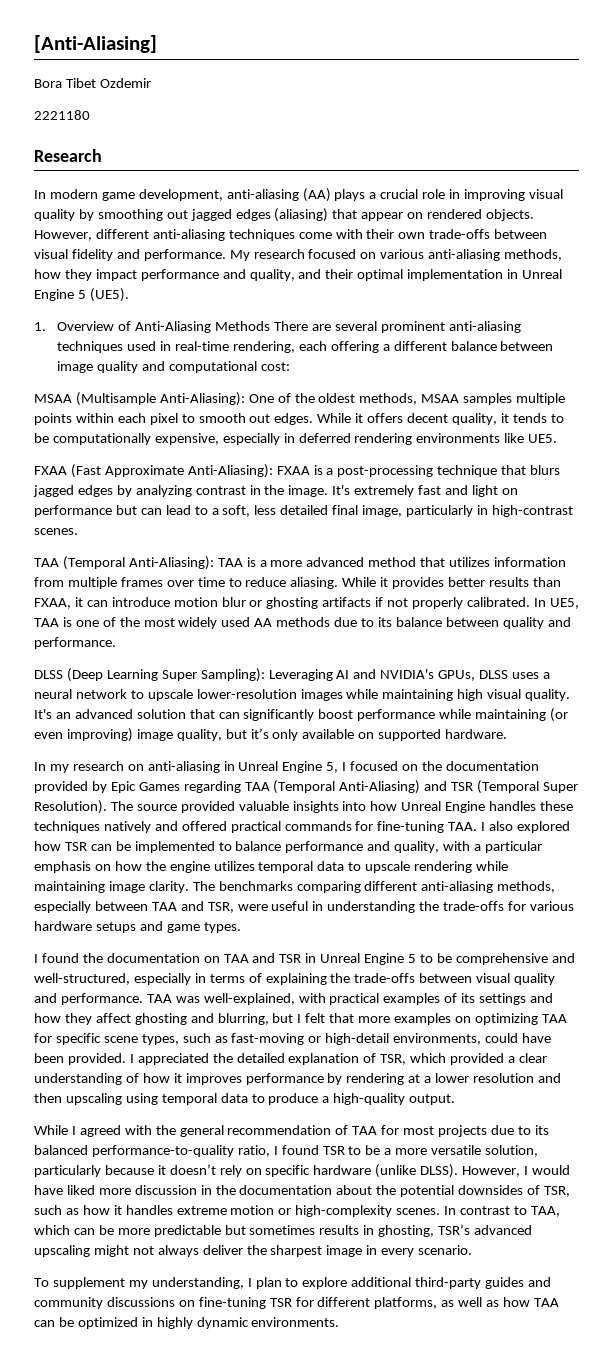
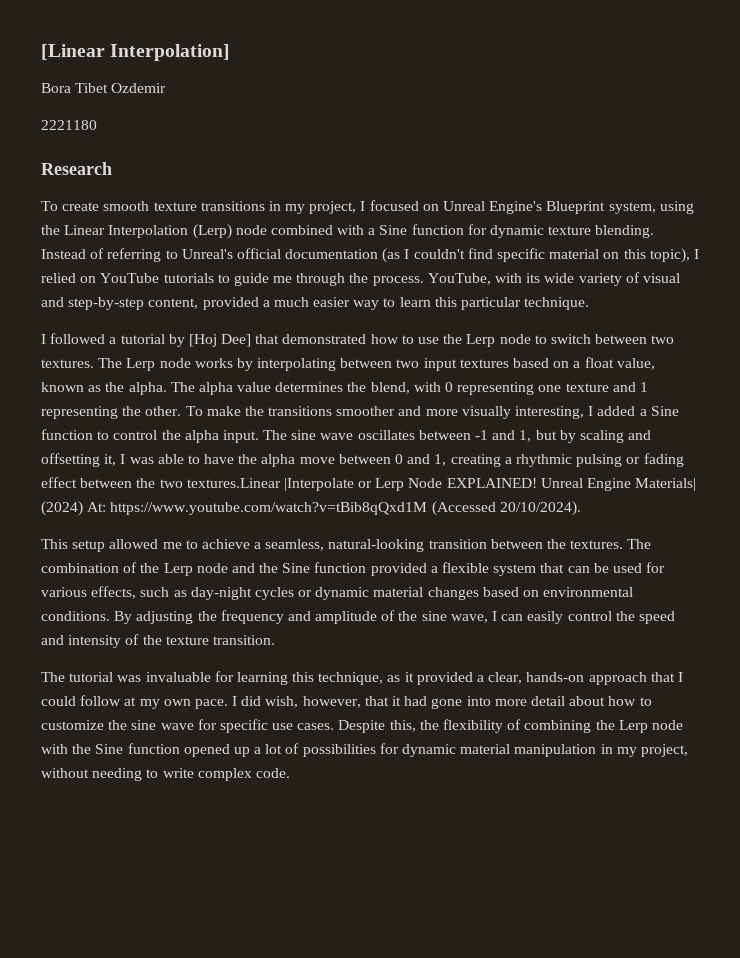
[34,35,157,53] [Anti-Aliasing] -> [41,44,231,61] [Linear Interpolation]
[34,188,563,202] [34,208,535,222] [34,229,548,241] [34,249,563,261] [34,269,563,281] [34,288,129,302] [34,321,521,333] [57,341,554,353] [57,361,290,373] [34,392,566,406] [34,413,564,425] [34,433,558,445] [34,464,561,478] [33,485,518,497] [34,505,573,517] [34,528,78,535] [34,556,567,570] [34,577,561,589] [34,597,579,609] [34,617,571,629] [34,637,116,649] [34,668,550,682] [34,689,571,701] [34,708,569,722] [34,728,508,742] [34,761,539,773] [34,780,579,794] [34,800,574,814] [34,821,571,833] [34,841,542,853] [34,861,509,873] [34,881,556,893] [34,901,574,913] [34,921,241,933] [34,953,575,965] [34,973,556,985] [34,993,554,1005] [34,1013,567,1025] [34,1033,552,1045] [34,1053,547,1065] [34,1073,561,1085] [34,1093,456,1105] [34,1125,549,1137] [34,1145,539,1157] [34,1164,570,1178] [34,1185,570,1197] [34,1205,560,1217] [34,1224,533,1237] [34,1245,473,1257] [34,1277,552,1289] [34,1297,559,1309] [34,1317,340,1329] In modern game development, anti-aliasing (AA) plays a crucial role in improving visual quality by smoothing out jagged edges (aliasing) that appear on rendered objects. However, different anti-aliasing techniques come with their own trade-offs between visual fidelity and performance. My research focused on various anti-aliasing methods, how they impact performance and quality, and their optimal implementation in Unreal Engine 5 (UE5). // 1. Overview of Anti-Aliasing Methods There are several prominent anti-aliasing techniques used in real-time rendering, each offering a different balance between image quality and computational cost: // MSAA (Multisample Anti-Aliasing): One of the oldest methods, MSAA samples multiple points within each pixel to smooth out edges. While it offers decent quality, it tends to be computationally expensive, especially in deferred rendering environments like UE5. // FXAA (Fast Approximate Anti-Aliasing): FXAA is a post-processing technique that blurs jagged edges by analyzing contrast in the image. It's extremely fast and light on performance but can lead to a soft, less detailed final image, particularly in high-contrast scenes. // TAA (Temporal Anti-Aliasing): TAA is a more advanced method that utilizes information from multiple frames over time to reduce aliasing. While it provides better results than FXAA, it can introduce motion blur or ghosting artifacts if not properly calibrated. In UE5, TAA is one of the most widely used AA methods due to its balance between quality and performance. // DLSS (Deep Learning Super Sampling): Leveraging AI and NVIDIA's GPUs, DLSS uses a neural network to upscale lower-resolution images while maintaining high visual quality. It's an advanced solution that can significantly boost performance while maintaining (or even improving) image quality, but it’s only available on supported hardware. // In my research on anti-aliasing in Unreal Engine 5, I focused on the documentation provided by Epic Games regarding TAA (Temporal Anti-Aliasing) and TSR (Temporal Super Resolution). The source provided valuable insights into how Unreal Engine handles these techniques natively and offered practical commands for fine-tuning TAA. I also explored how TSR can be implemented to balance performance and quality, with a particular emphasis on how the engine utilizes temporal data to upscale rendering while maintaining image clarity. The benchmarks comparing different anti-aliasing methods, especially between TAA and TSR, were useful in understanding the trade-offs for various hardware setups and game types. // I found the documentation on TAA and TSR in Unreal Engine 5 to be comprehensive and well-structured, especially in terms of explaining the trade-offs between visual quality and performance. TAA was well-explained, with practical examples of its settings and how they affect ghosting and blurring, but I felt that more examples on optimizing TAA for specific scene types, such as fast-moving or high-detail environments, could have been provided. I appreciated the detailed explanation of TSR, which provided a clear understanding of how it improves performance by rendering at a lower resolution and then upscaling using temporal data to produce a high-quality output. // While I agreed with the general recommendation of TAA for most projects due to its balanced performance-to-quality ratio, I found TSR to be a more versatile solution, particularly because it doesn’t rely on specific hardware (unlike DLSS). However, I would have liked more discussion in the documentation about the potential downsides of TSR, such as how it handles extreme motion or high-complexity scenes. In contrast to TAA, which can be more predictable but sometimes results in ghosting, TSR’s advanced upscaling might not always deliver the sharpest image in every scenario. // To supplement my understanding, I plan to explore additional third-party guides and community discussions on fine-tuning TSR for different platforms, as well as how TAA can be optimized in highly dynamic environments. -> [41,200,694,214] [41,224,655,239] [41,248,699,263] [41,272,680,286] [41,297,590,310] [41,333,675,347] [41,357,655,371] [41,382,648,395] [41,406,679,419] [41,429,652,443] [41,453,684,467] [41,477,697,491] [41,501,581,516] [41,539,652,552] [41,562,666,576] [41,586,634,600] [41,610,675,624] [41,634,275,648] [41,671,683,685] [41,695,652,709] [41,719,683,733] [41,743,688,757] [41,768,290,781] To create smooth texture transitions in my project, I focused on Unreal Engine's Blueprint system, using the Linear Interpolation (Lerp) node combined with a Sine function for dynamic texture blending. Instead of referring to Unreal's official documentation (as I couldn't find specific material on this topic), I relied on YouTube tutorials to guide me through the process. YouTube, with its wide variety of visual and step-by-step content, provided a much easier way to learn this particular technique. // I followed a tutorial by [Hoj Dee] that demonstrated how to use the Lerp node to switch between two textures. The Lerp node works by interpolating between two input textures based on a float value, known as the alpha. The alpha value determines the blend, with 0 representing one texture and 1 representing the other. To make the transitions smoother and more visually interesting, I added a Sine function to control the alpha input. The sine wave oscillates between -1 and 1, but by scaling and offsetting it, I was able to have the alpha move between 0 and 1, creating a rhythmic pulsing or fading effect between the two textures.Linear |Interpolate or Lerp Node EXPLAINED! Unreal Engine Materials| (2024) At: https://www.youtube.com/watch?v=tBib8qQxd1M (Accessed 20/10/2024). // This setup allowed me to achieve a seamless, natural-looking transition between the textures. The combination of the Lerp node and the Sine function provided a flexible system that can be used for various effects, such as day-night cycles or dynamic material changes based on environmental conditions. By adjusting the frequency and amplitude of the sine wave, I can easily control the speed and intensity of the texture transition. // The tutorial was invaluable for learning this technique, as it provided a clear, hands-on approach that I could follow at my own pace. I did wish, however, that it had gone into more detail about how to customize the sine wave for specific use cases. Despite this, the flexibility of combining the Lerp node with the Sine function opened up a lot of possibilities for dynamic material manipulation in my project, without needing to write complex code.

